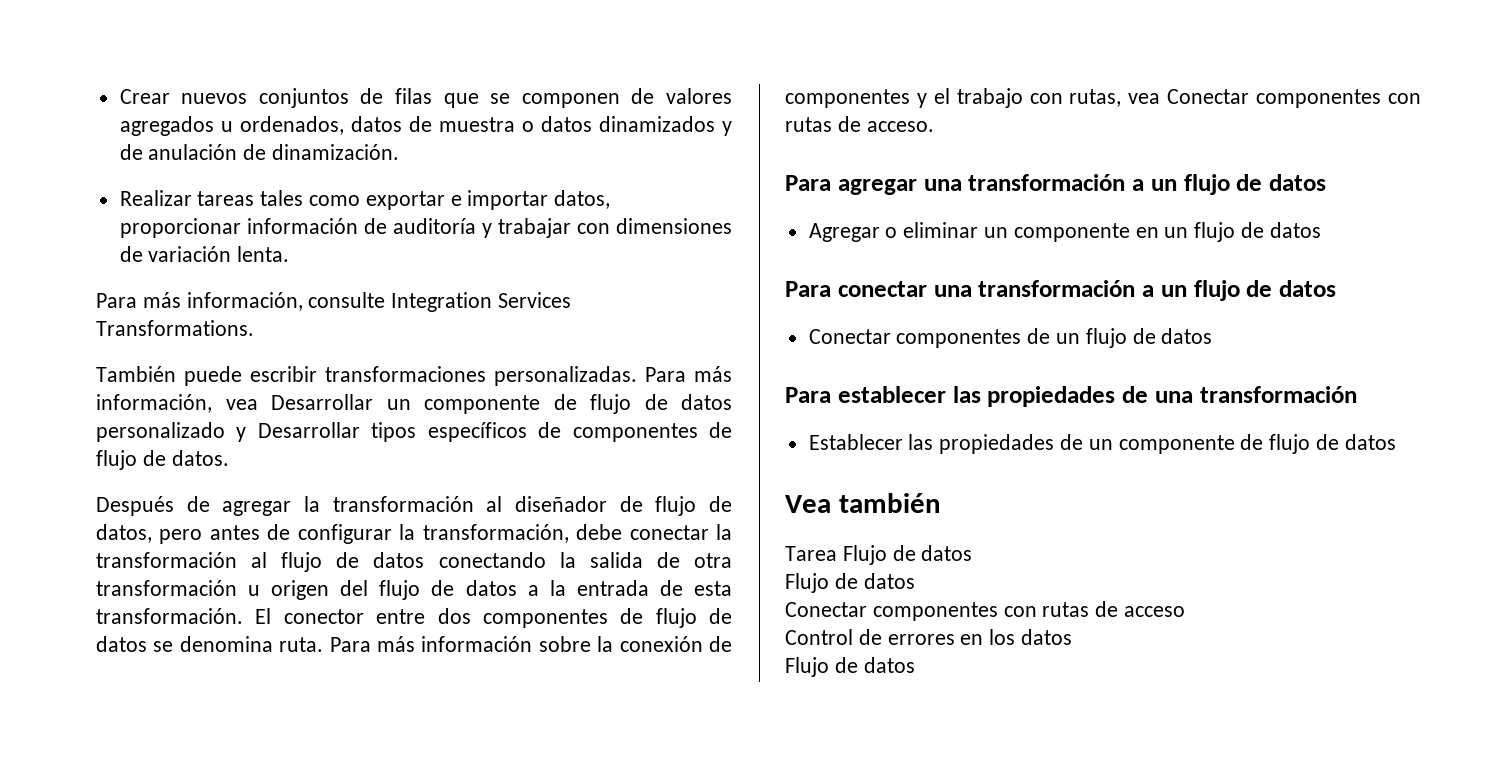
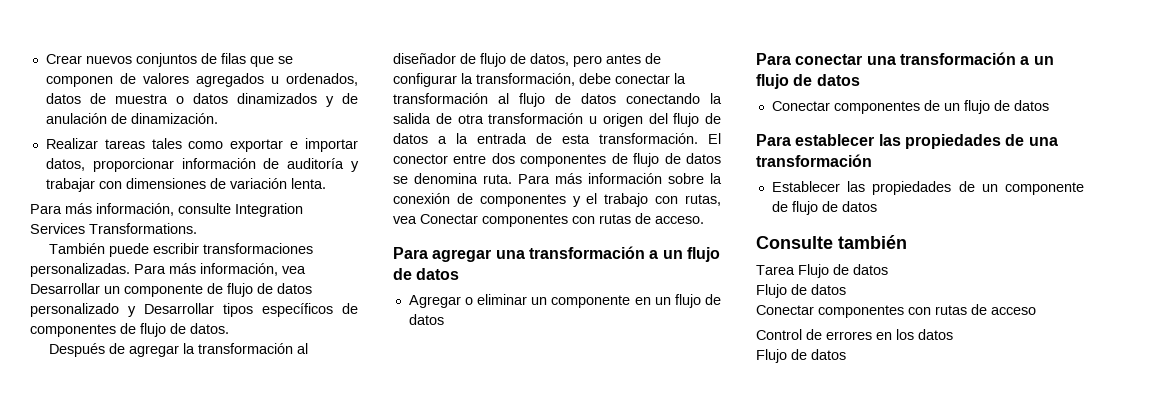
[785,495,831,513] Vea -> [756,236,833,249] Consulte

